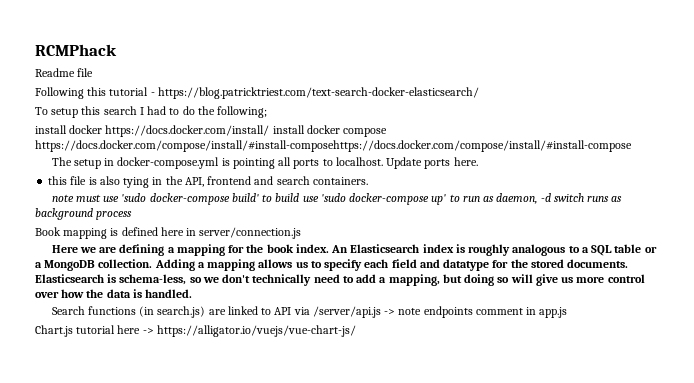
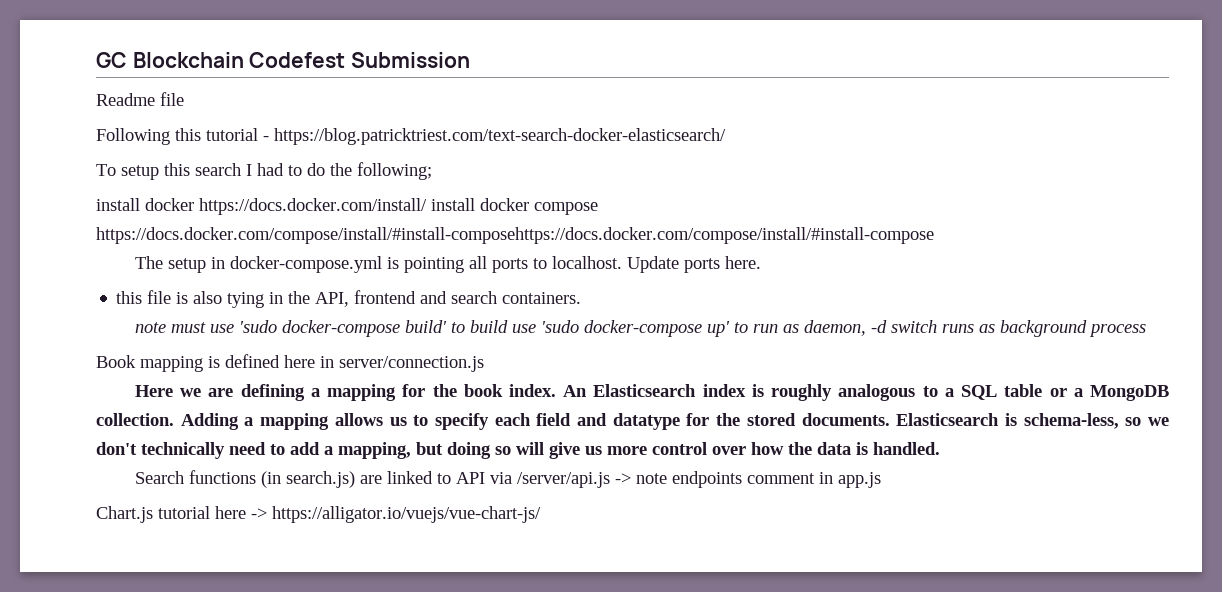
[35,44,117,56] RCMPhack -> [96,52,471,68] GC Blockchain Codefest Submission

